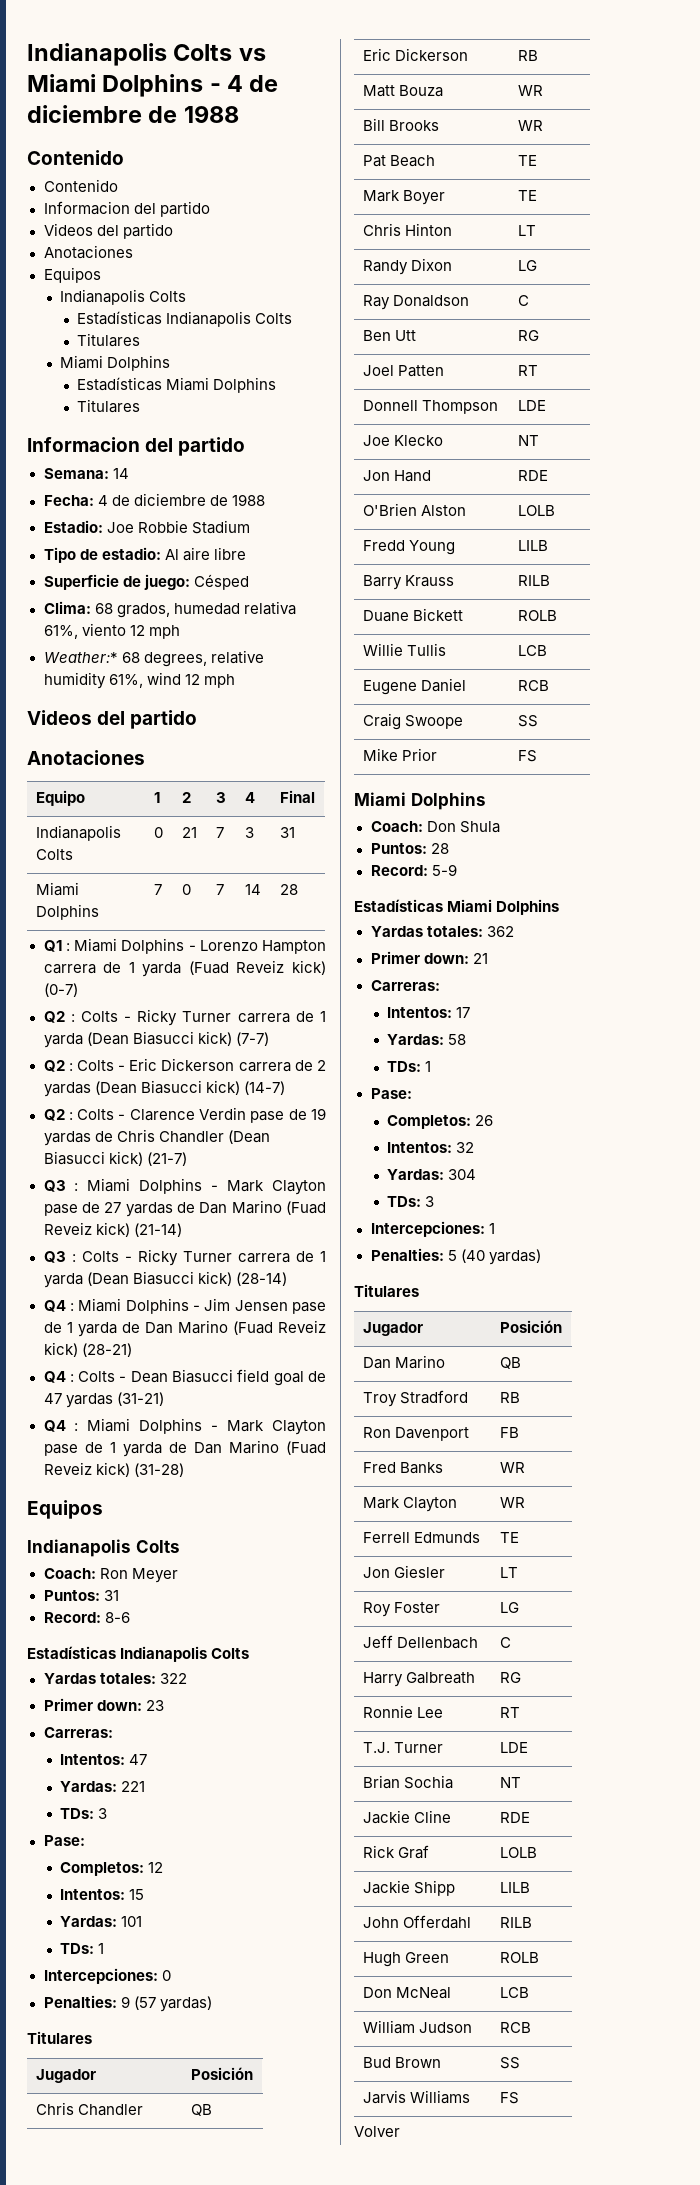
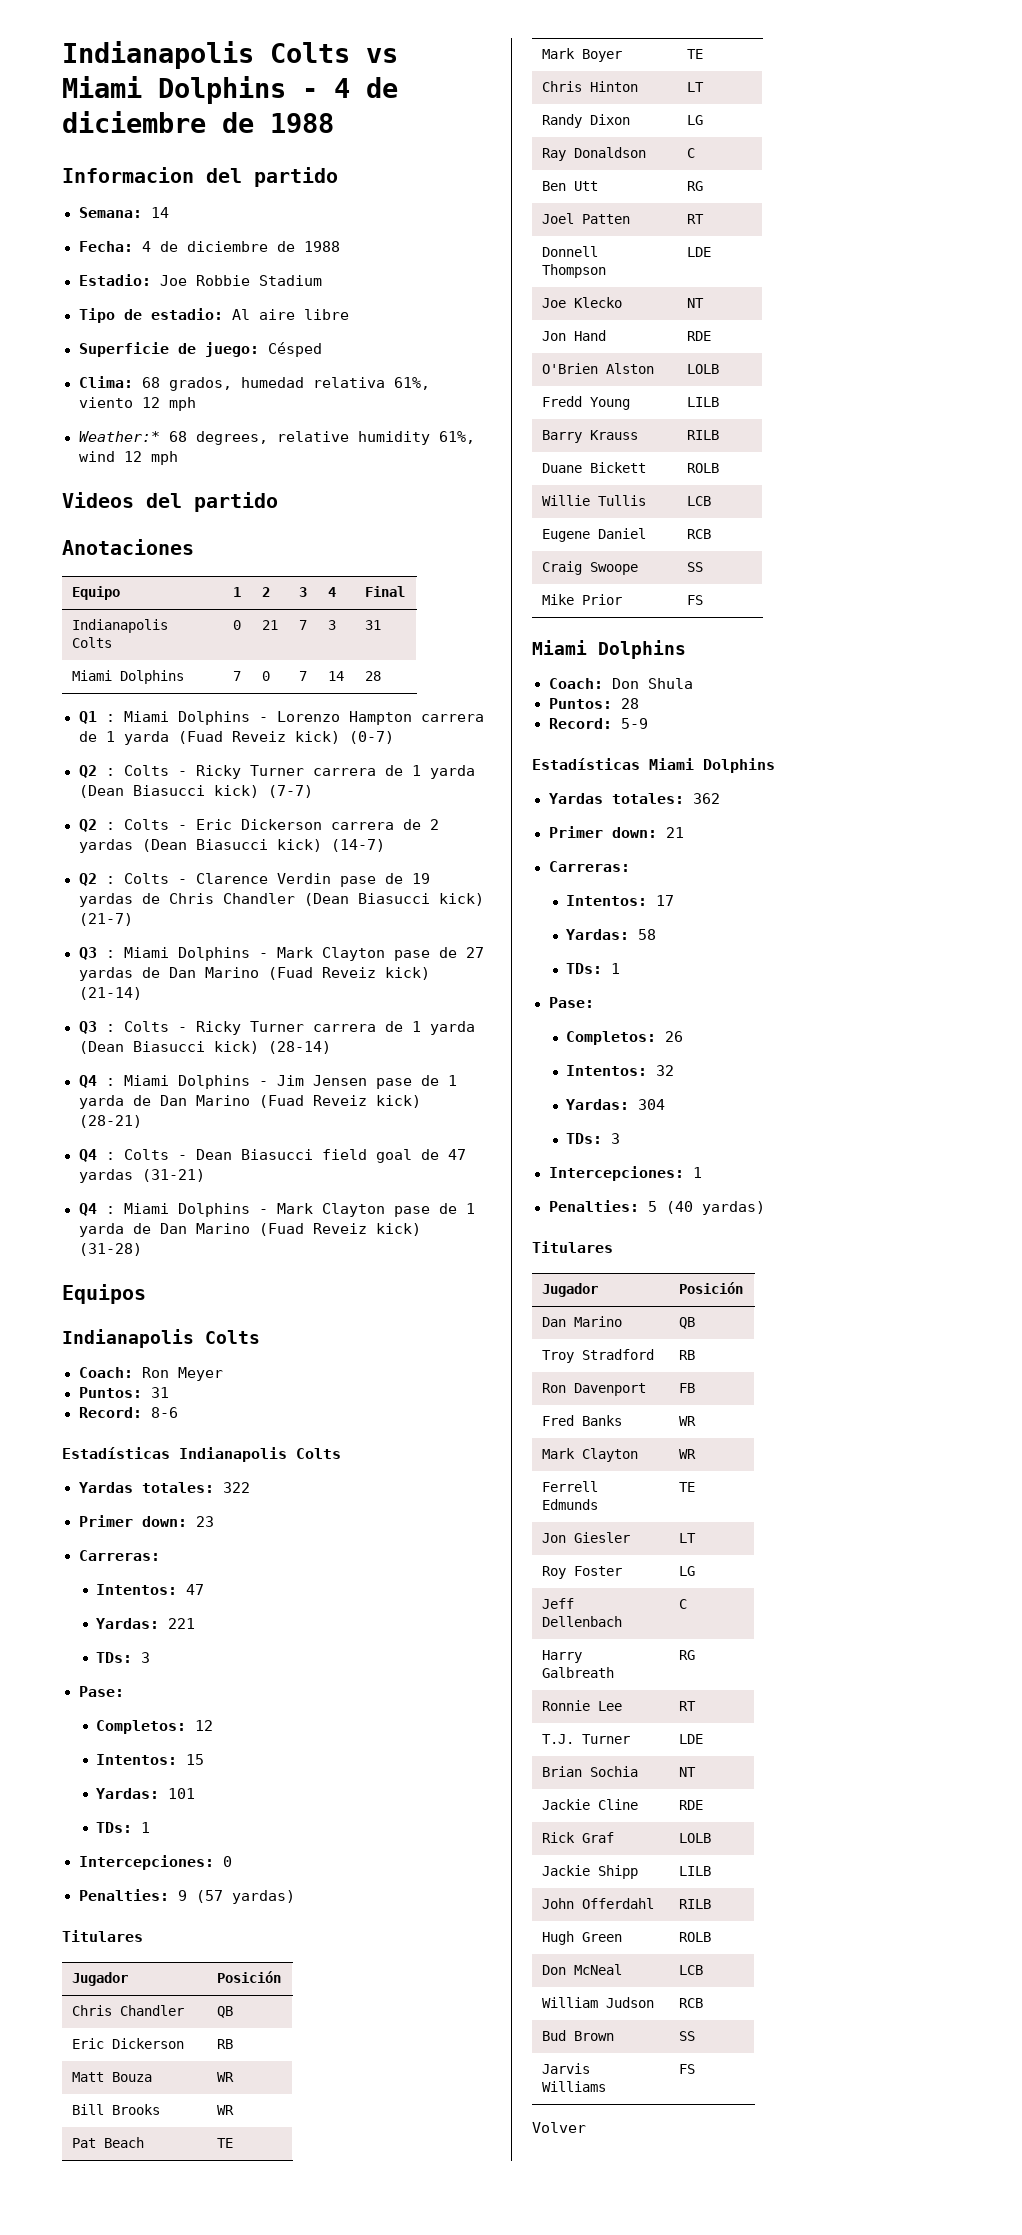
[27,150,124,165] [43,179,118,192] [43,201,210,217] [43,223,173,239] [43,245,133,259] [43,267,101,283] [60,289,187,305] [77,311,293,327] [77,333,141,347] [60,355,171,371] [77,377,277,393] [77,399,141,413] // Contenido // Contenido // Informacion del partido // Videos del partido // Anotaciones // Equipos // Indianapolis Colts // Estadísticas Indianapolis Colts // Titulares // Miami Dolphins // Estadísticas Miami Dolphins // Titulares -> (334, 123) none

